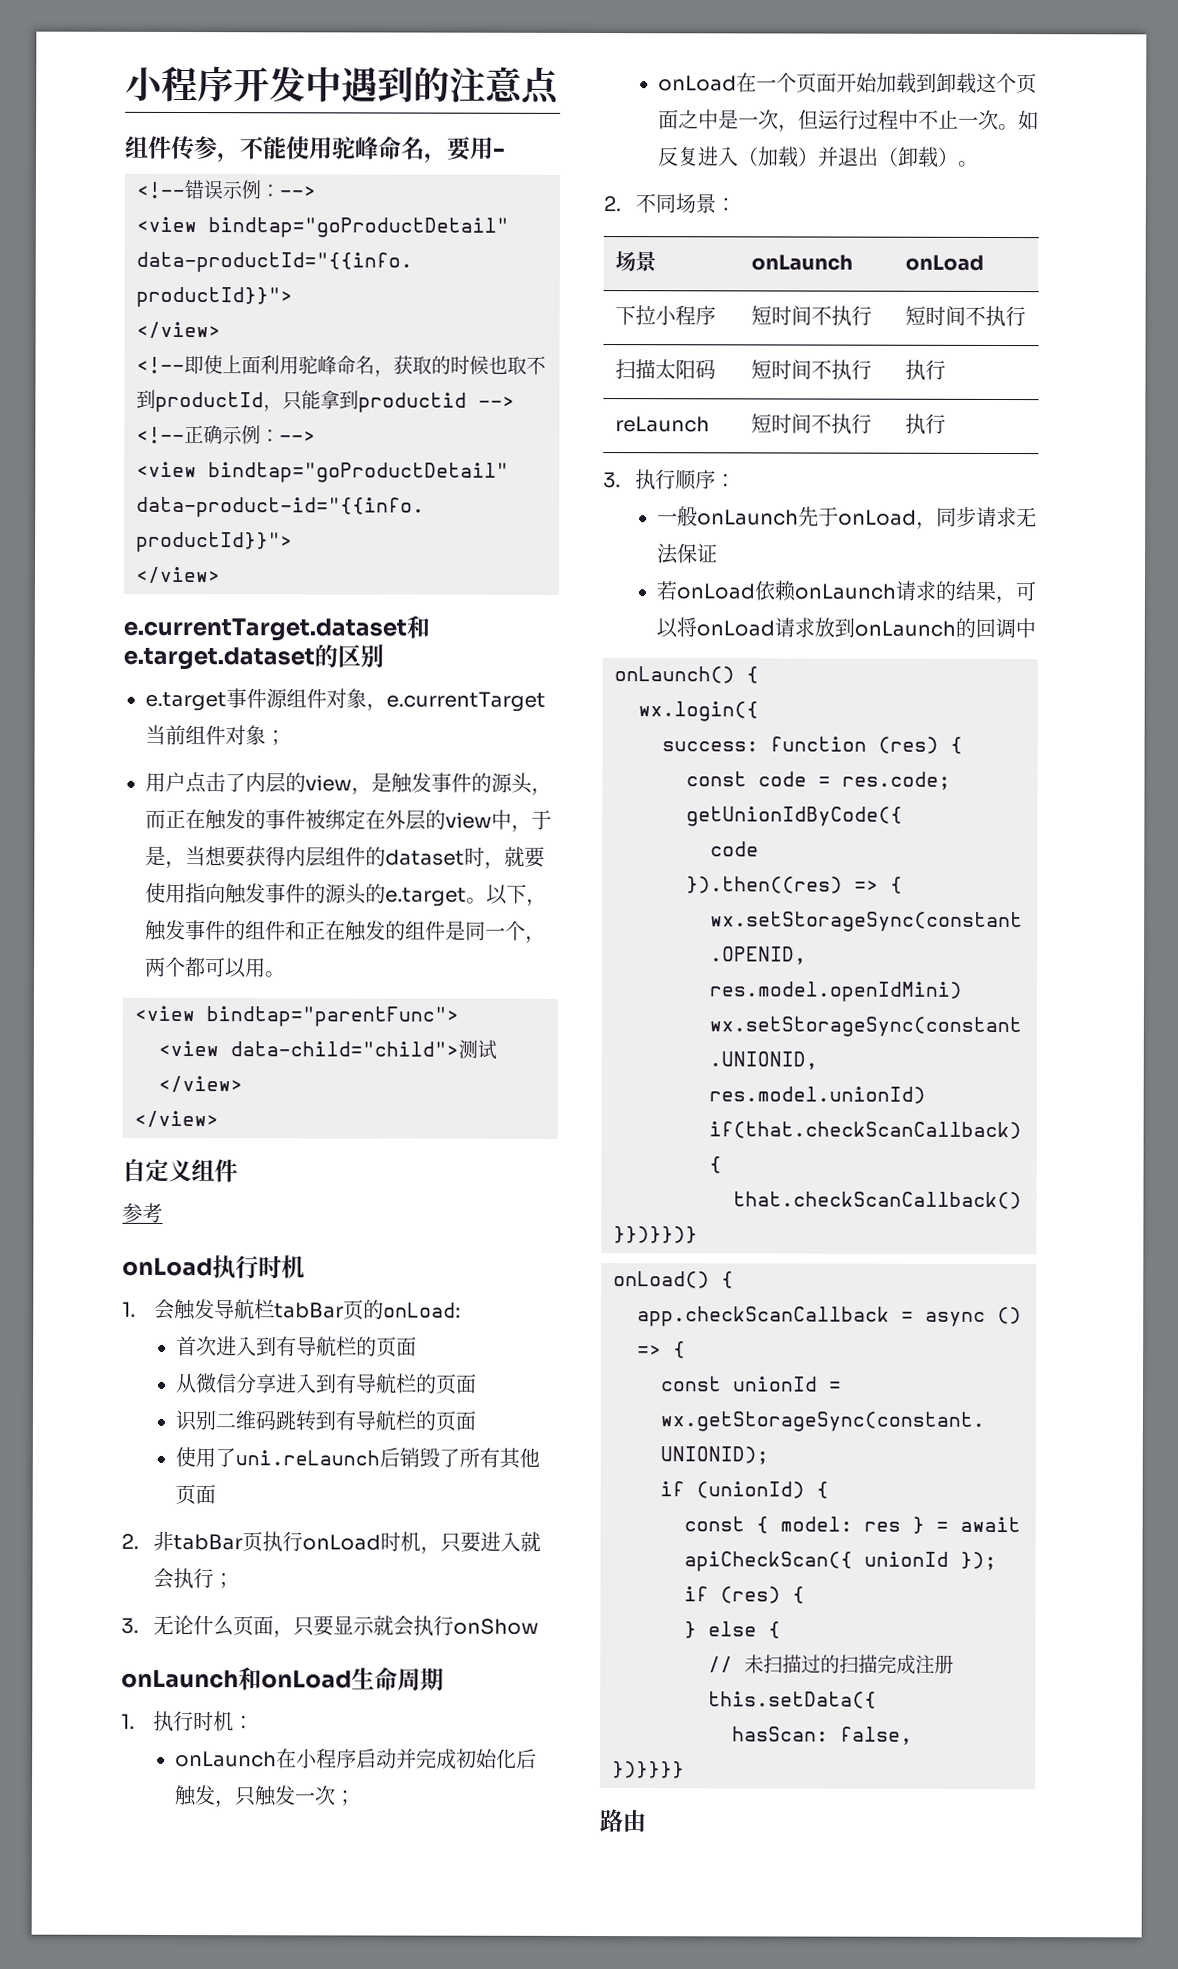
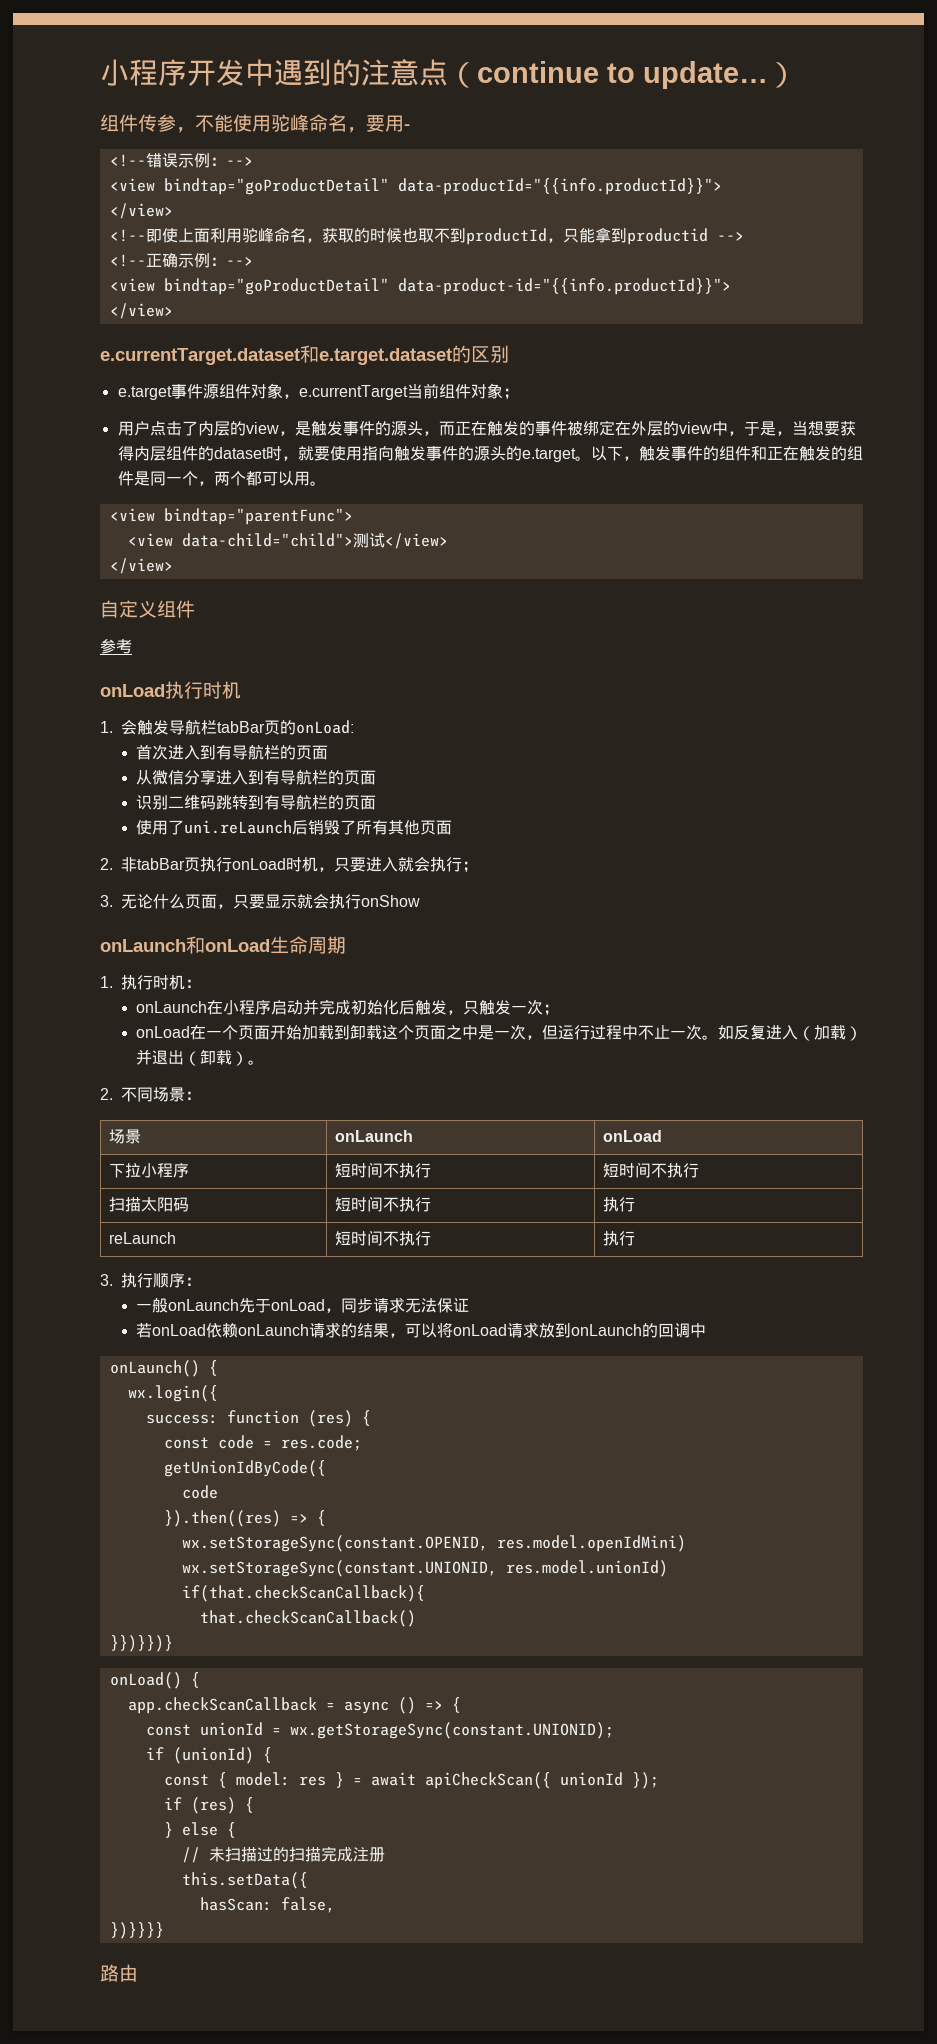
(561, 85) none -> [448,61,797,89] （continue to update…）

